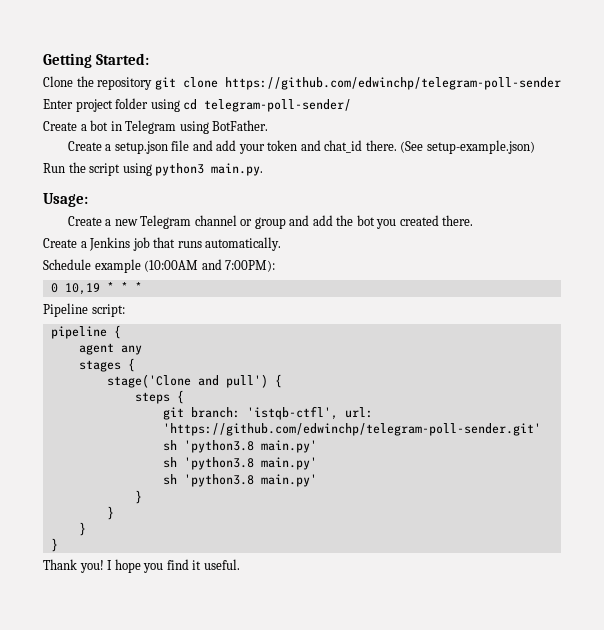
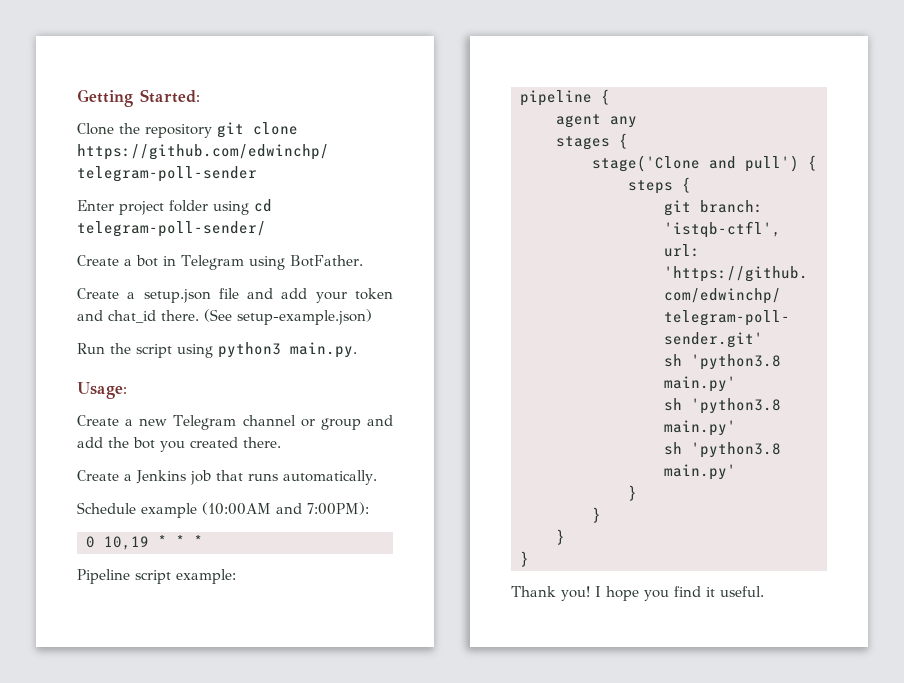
[91,304,125,317] script: -> [135,569,236,584] script example:

